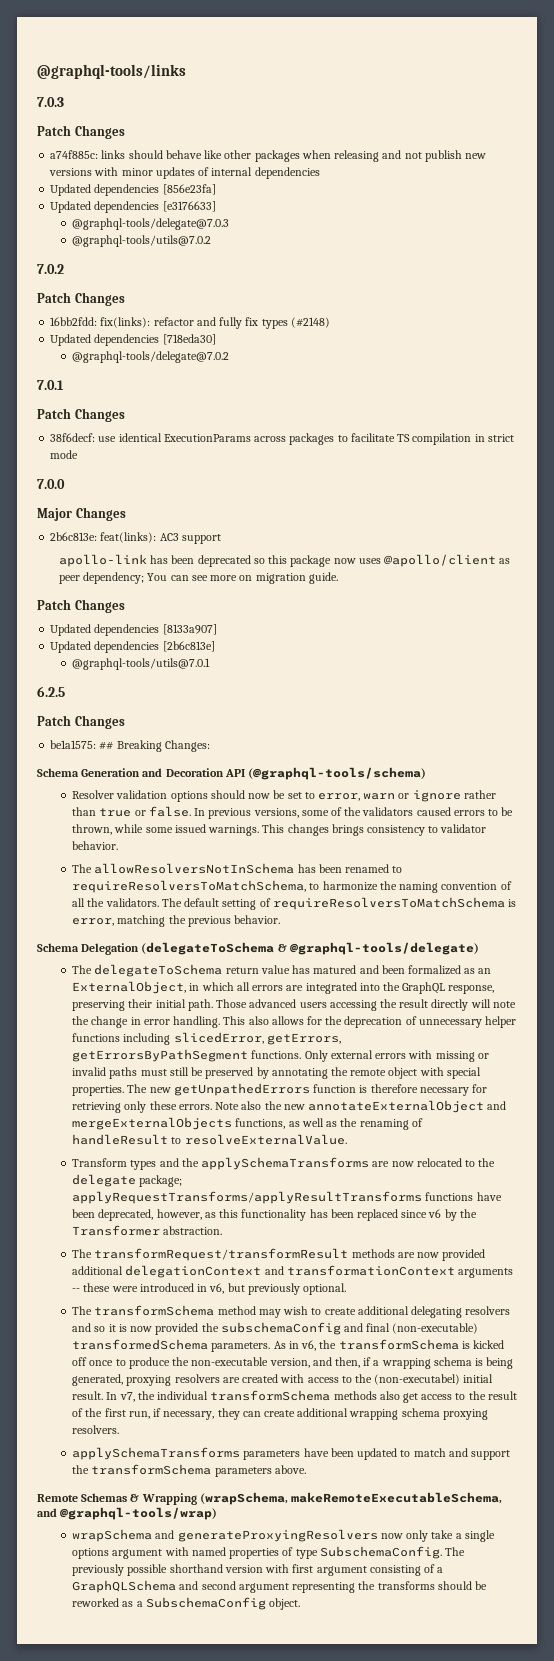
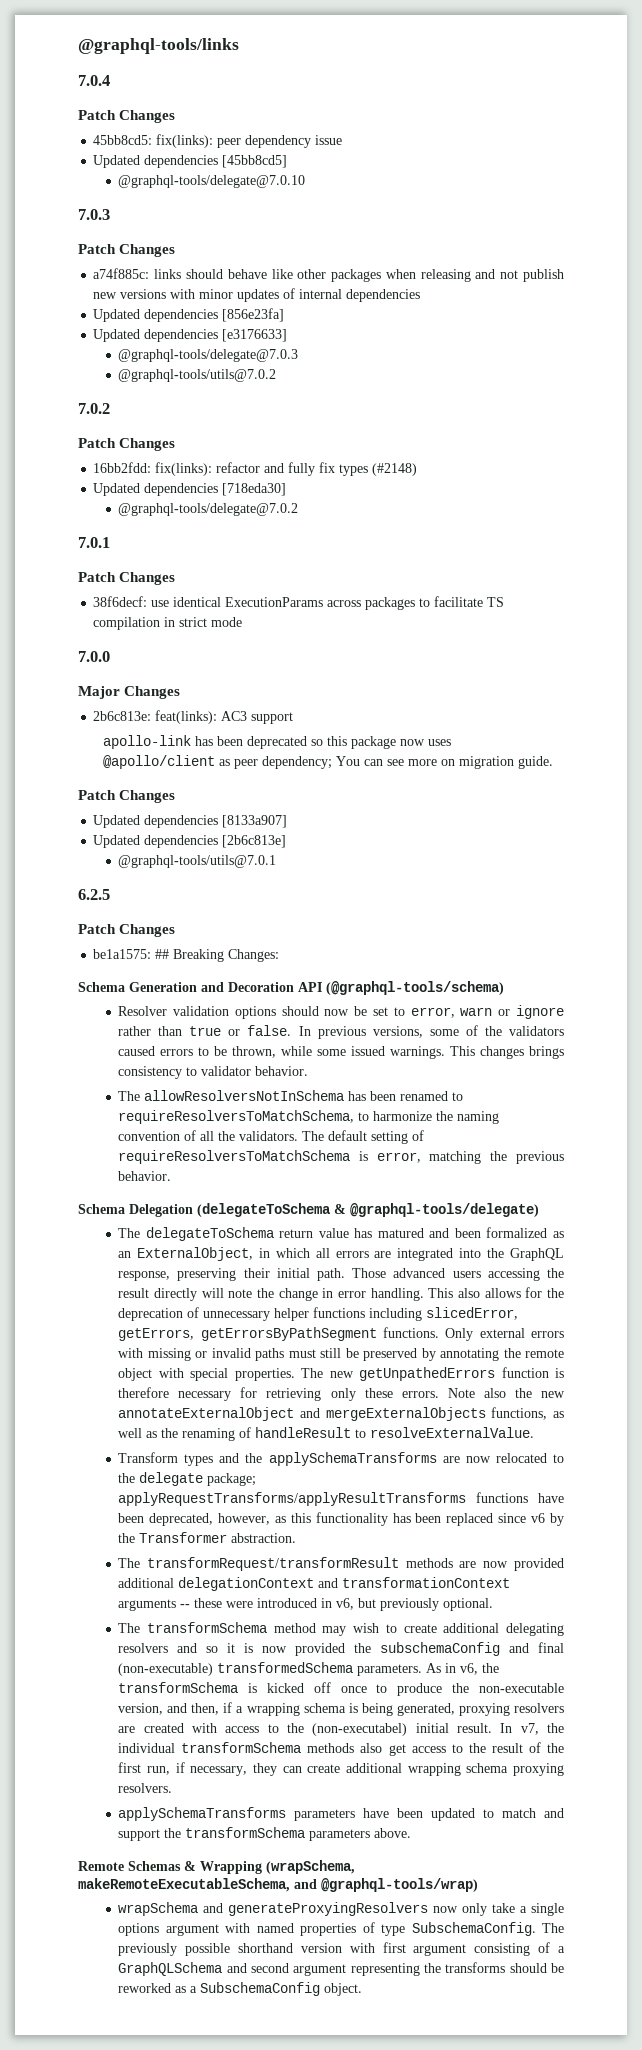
(186, 71) none -> [78,75,110,86] [78,110,176,123] [93,134,343,148] [93,155,288,168] [118,175,306,188] // 7.0.4 // Patch Changes // 45bb8cd5: fix(links): peer dependency issue // Updated dependencies [45bb8cd5] // @graphql-tools/delegate@7.0.10

